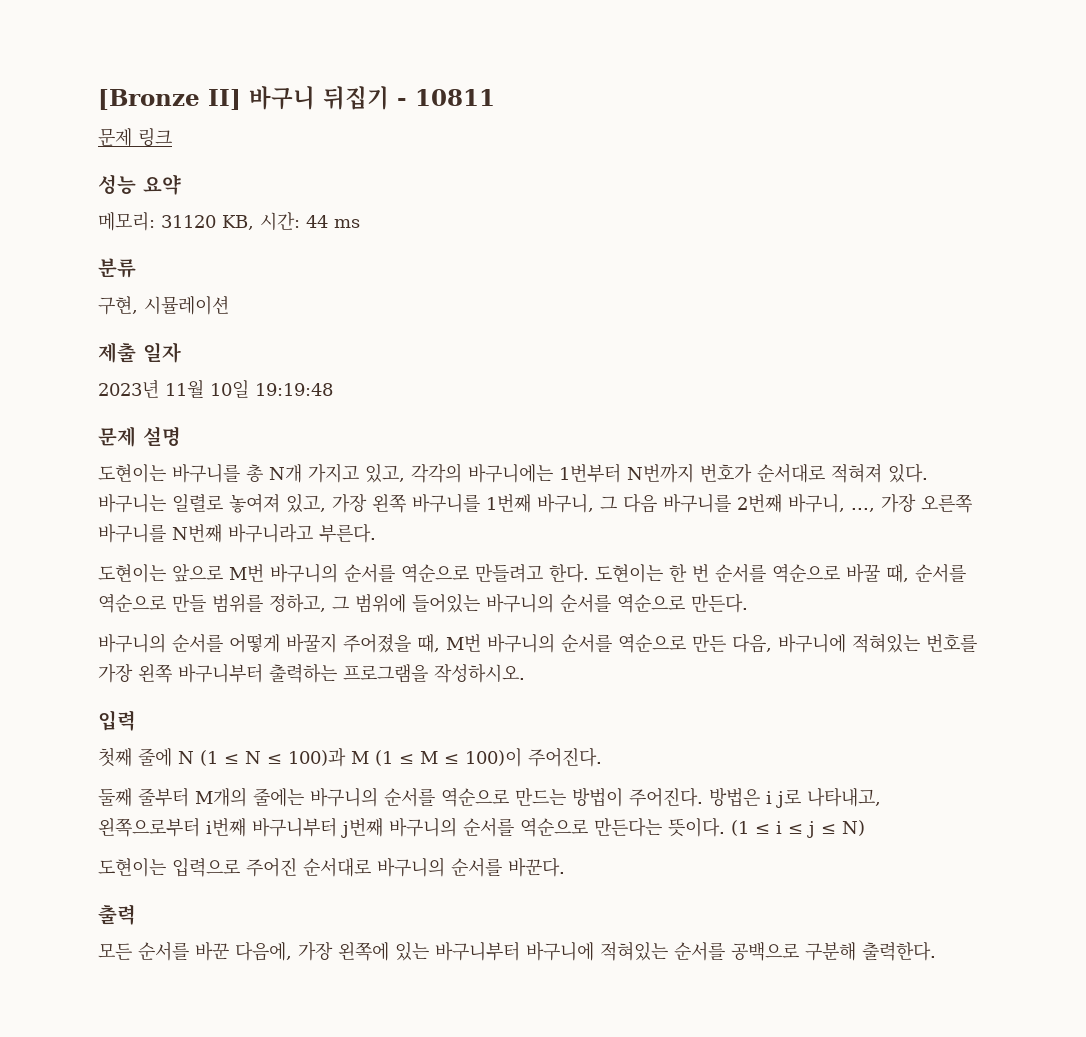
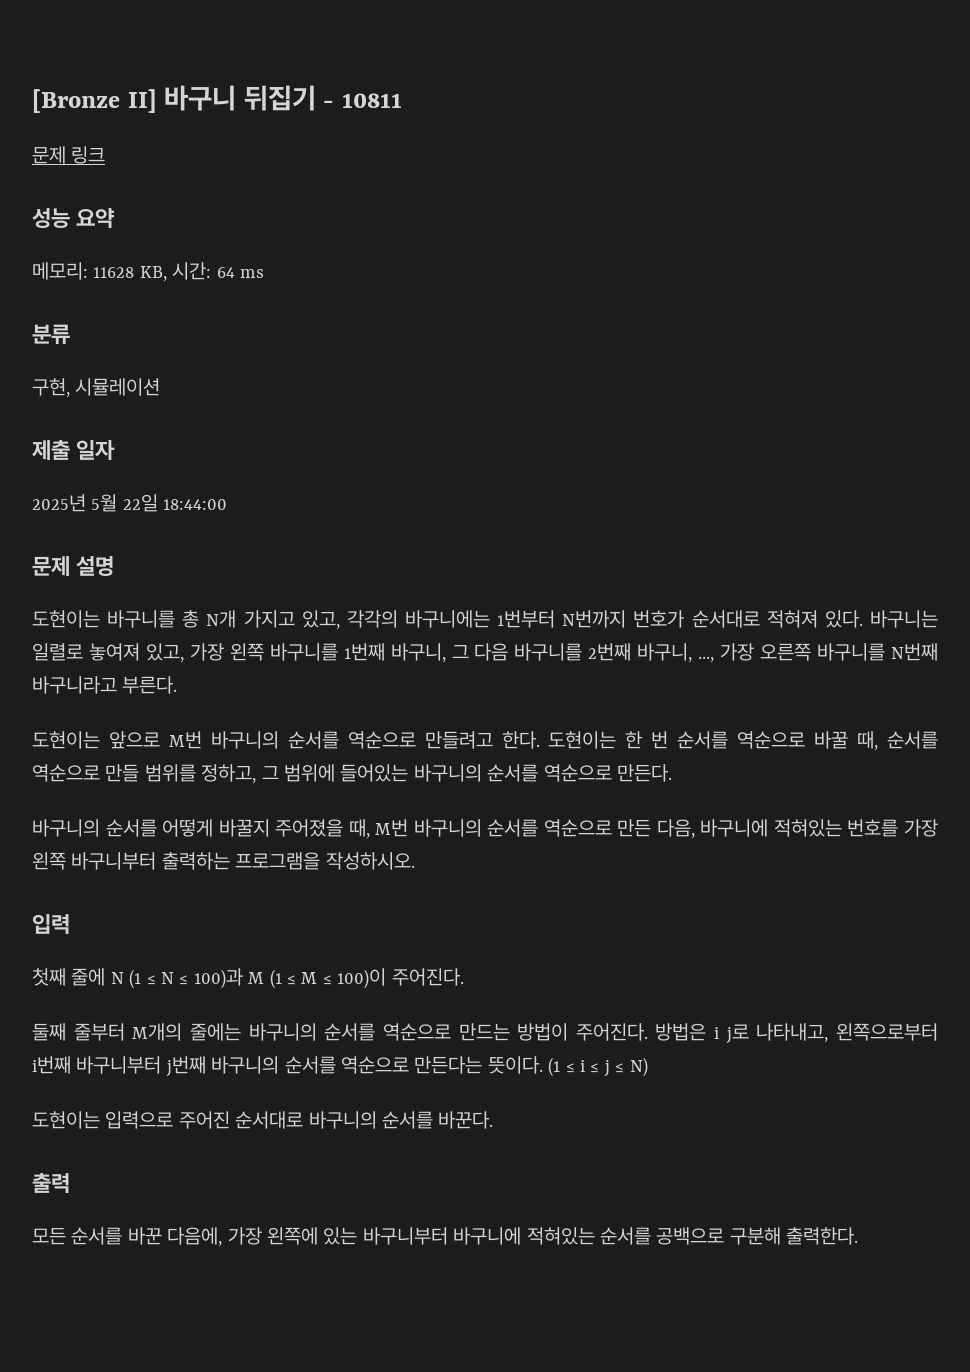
[161,215,216,228] 31120 -> [93,267,135,278] 11628
[306,215,328,228] 44 -> [216,267,235,278] 64
[98,379,333,398] 2023년 11월 10일 19:19:48 -> [32,494,228,512] 2025년 5월 22일 18:44:00

